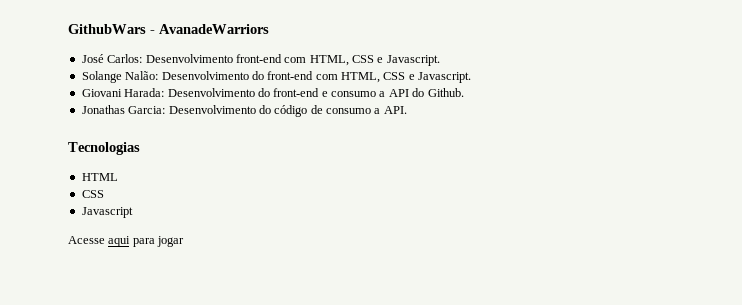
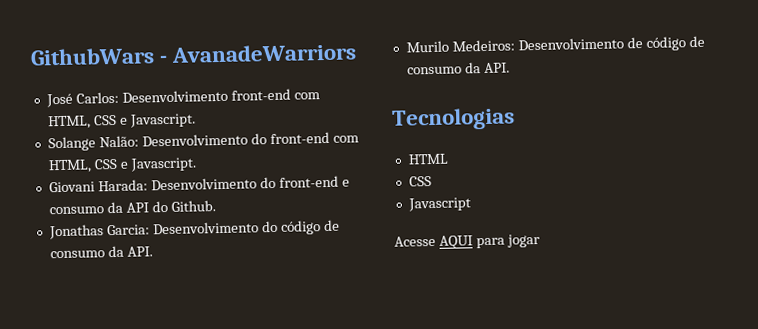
[379,91,386,97] a -> [106,201,123,214] da
[374,108,381,114] a -> [107,245,153,258] [405,35,705,53] [406,62,481,75] da API. // Murilo Medeiros: Desenvolvimento de código de consumo da
[108,236,131,247] aqui -> [438,235,473,249] AQUI

